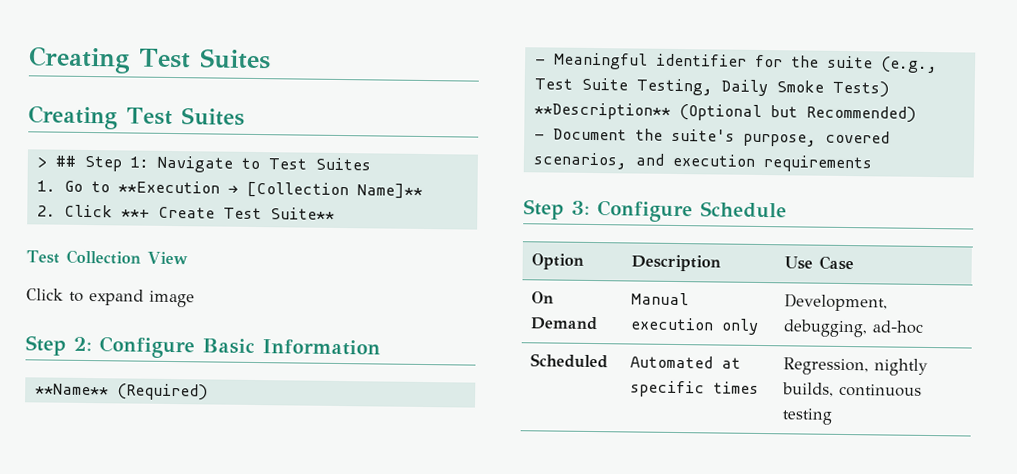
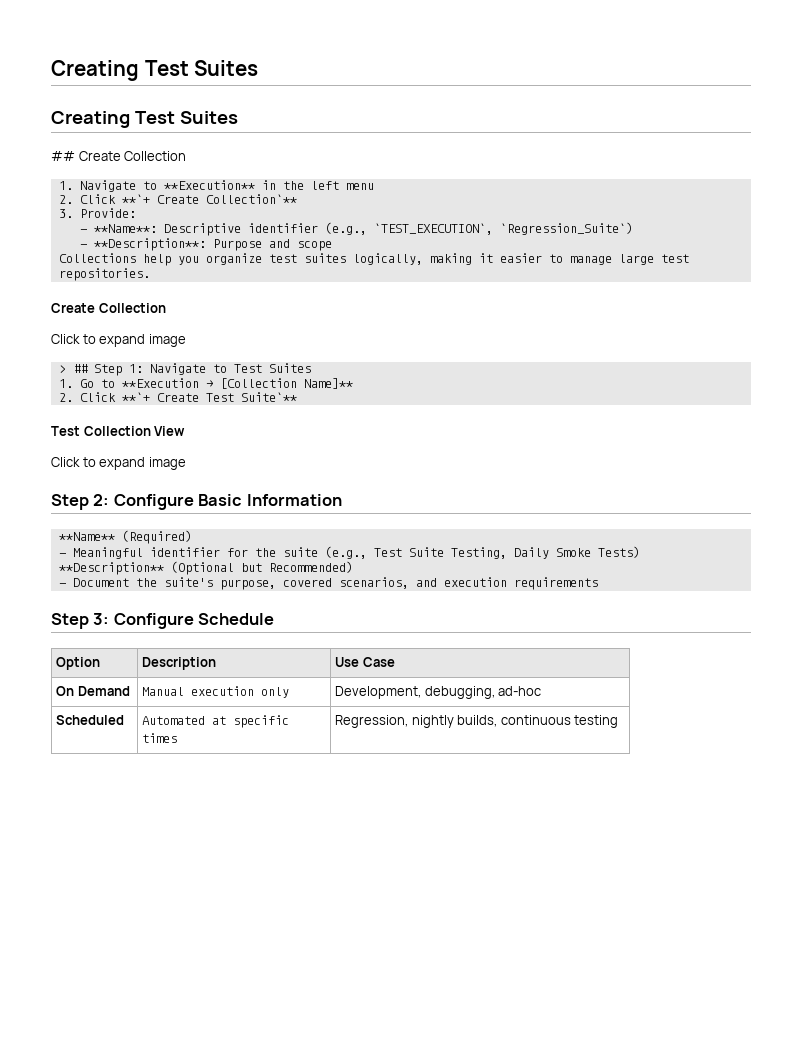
(245, 116) none -> [51,151,187,161] [58,180,374,192] [58,194,297,204] [58,208,136,218] [79,222,633,236] [79,238,332,251] [58,253,689,266] [58,268,150,281] [51,303,166,313] [51,334,186,347] // ## Create Collection // 1. Navigate to **Execution** in the left menu // 2. Click **`+ Create Collection`** // 3. Provide: // - **Name**: Descriptive identifier (e.g., `TEST_EXECUTION`, `Regression_Suite`) // - **Description**: Purpose and scope // Collections help you organize test suites logically, making it easier to manage large test repositories. // Create Collection // Click to expand image
[120,209,150,218] **+ -> [121,392,150,402] **`+
[269,207,335,220] Suite** -> [240,392,297,402] Suite`**

